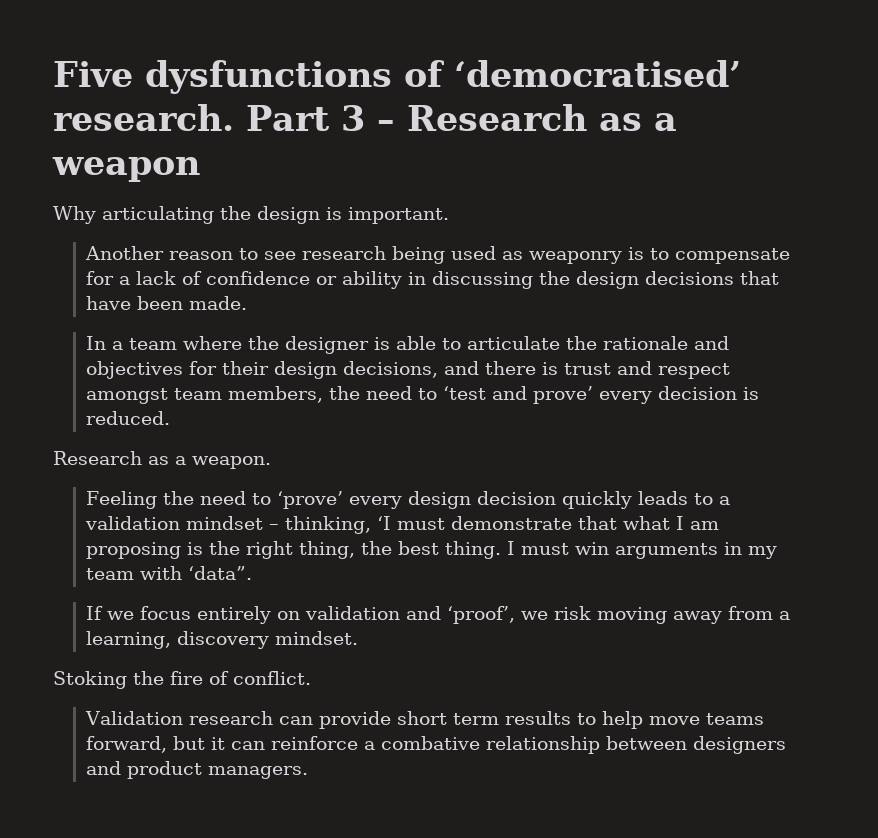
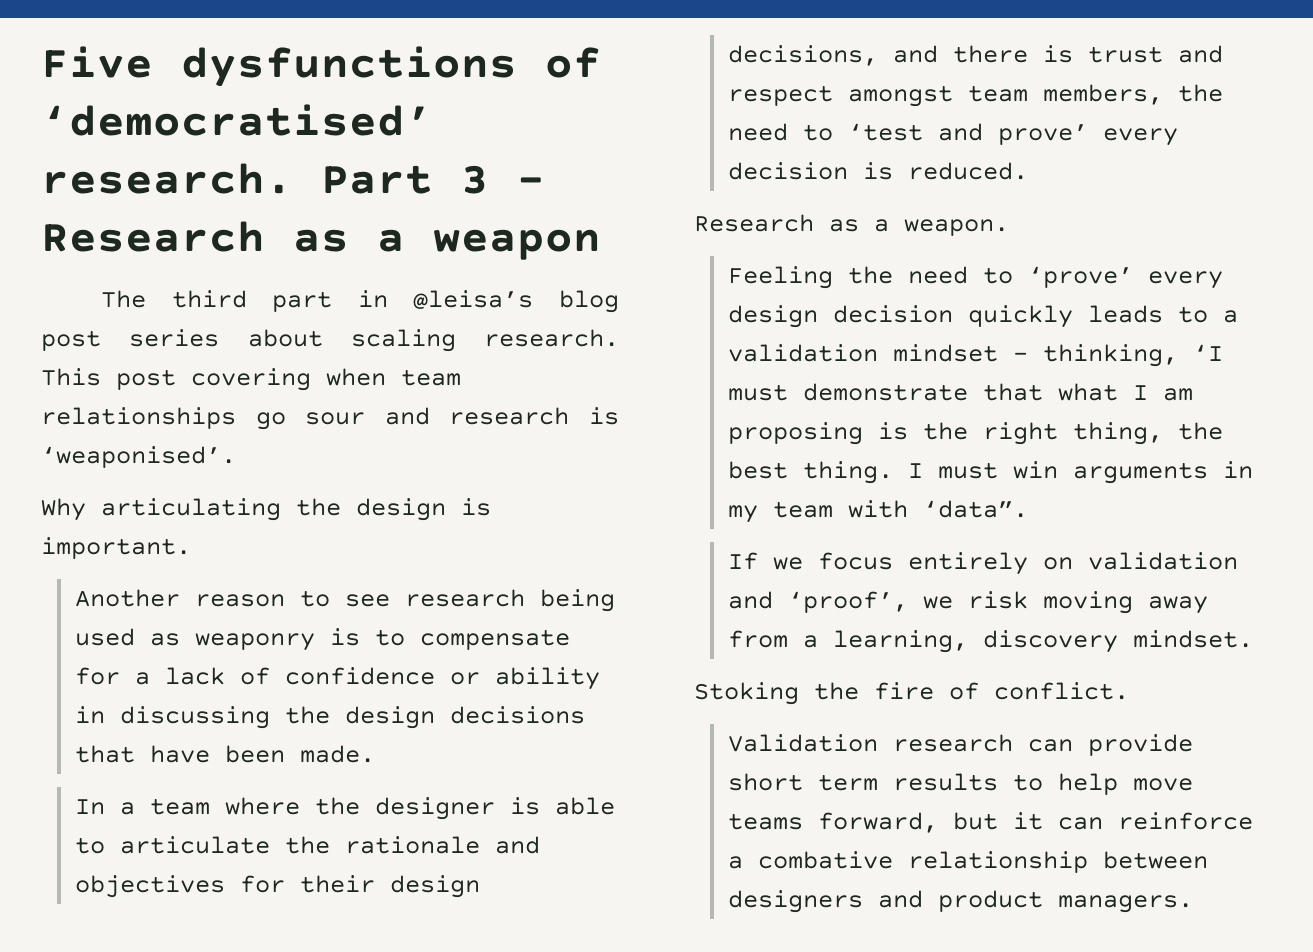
(200, 169) none -> [101,290,619,313] [41,329,619,352] [41,368,461,391] [41,407,620,430] [41,446,236,468] // The third part in @leisa’s blog post series about scaling research. This post covering when team relationships go sour and research is ‘weaponised’.

